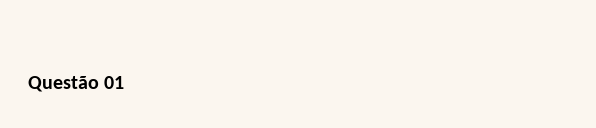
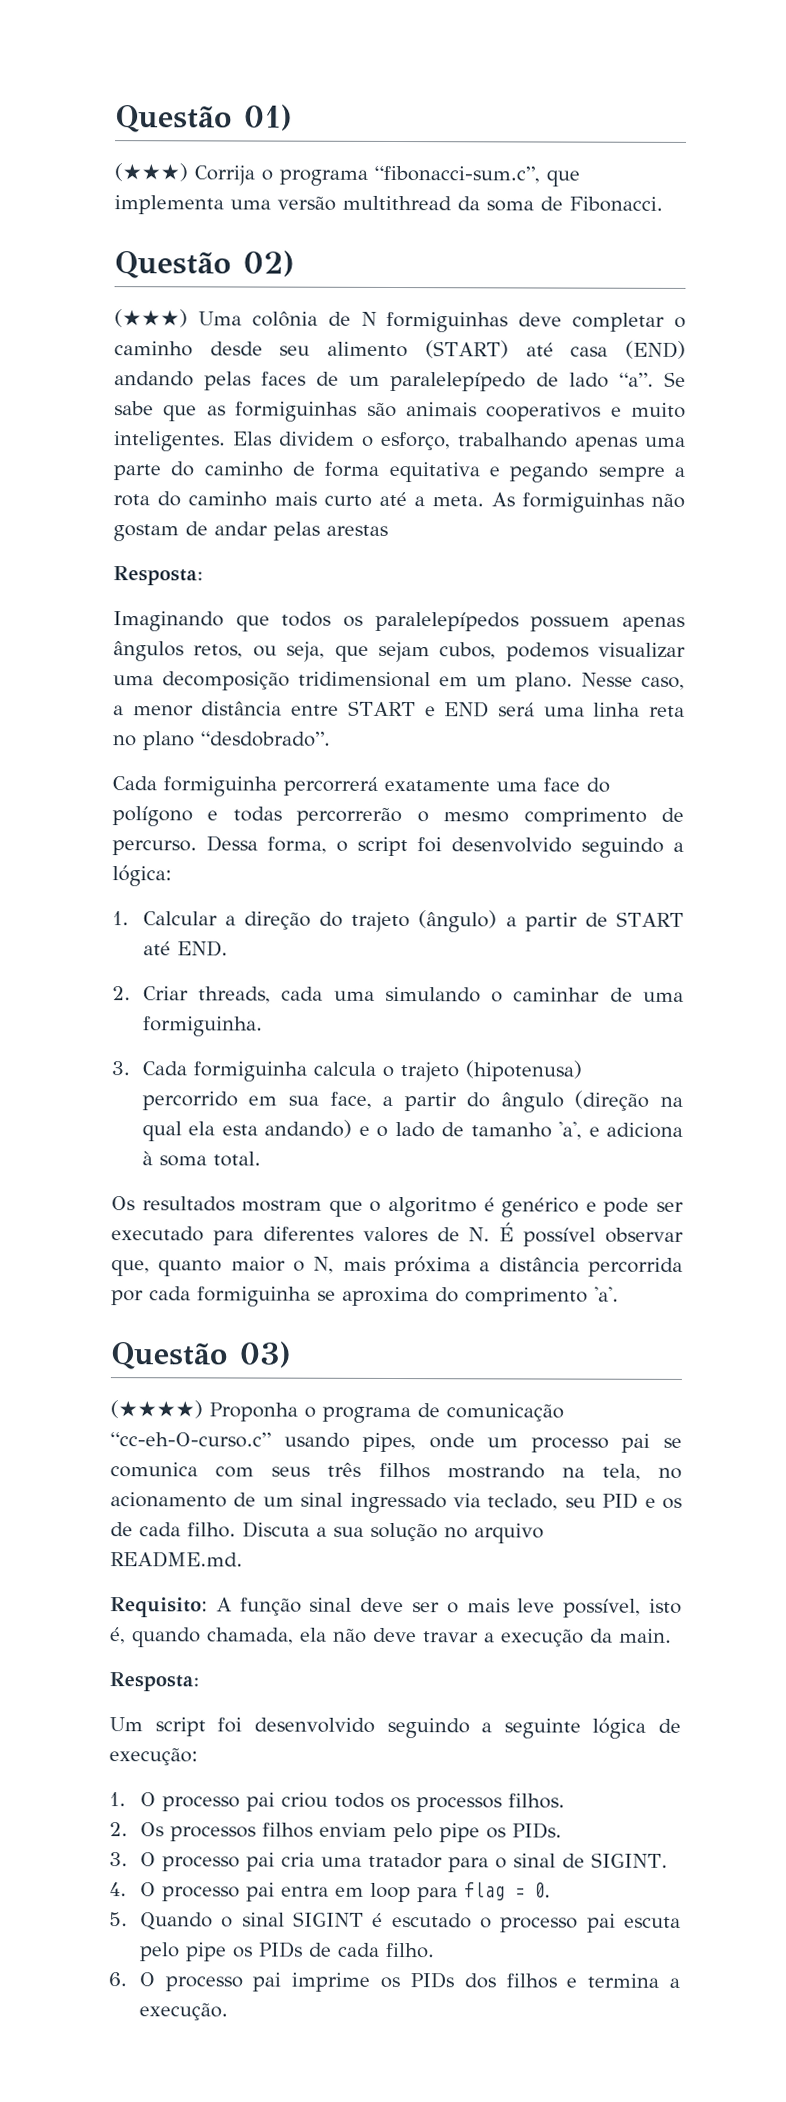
[28,76,125,92] Questão 01 -> [115,104,293,133] [114,163,580,187] [114,195,663,215] [114,250,295,279] [114,309,686,333] [114,340,686,359] [114,371,686,392] [114,401,686,422] [113,431,686,452] [113,461,685,483] [113,491,685,513] [113,521,388,542] [113,566,203,586] [113,611,685,632] [113,640,686,663] [113,671,685,692] [113,700,686,718] [113,731,331,751] [112,776,610,797] [112,806,685,827] [112,835,684,858] [112,865,172,887] [112,910,685,933] [142,940,228,957] [112,986,684,1004] [142,1016,263,1037] [111,1060,582,1083] [141,1090,683,1113] [141,1119,683,1142] [141,1151,261,1167] [111,1196,685,1218] [111,1222,684,1247] [111,1256,683,1277] [111,1286,619,1307] [110,1341,292,1370] [110,1400,564,1424] [110,1432,682,1453] [110,1462,682,1481] [110,1492,682,1514] [110,1521,544,1544] [110,1551,243,1568] [110,1597,682,1618] [110,1627,672,1648] [109,1672,199,1692] [109,1717,681,1739] [109,1748,198,1766] [109,1792,565,1813] [109,1822,562,1843] [109,1852,668,1873] [109,1882,551,1903] [109,1911,681,1933] [138,1941,435,1962] [108,1972,680,1992] [138,2003,228,2021] Questão 01) // (★★★) Corrija o programa “fibonacci-sum.c”, que implementa uma versão multithread da soma de Fibonacci. // Questão 02) // (★★★) Uma colônia de N formiguinhas deve completar o caminho desde seu alimento (START) até casa (END) andando pelas faces de um paralelepípedo de lado “a”. Se sabe que as formiguinhas são animais cooperativos e muito inteligentes. Elas dividem o esforço, trabalhando apenas uma parte do caminho de forma equitativa e pegando sempre a rota do caminho mais curto até a meta. As formiguinhas não gostam de andar pelas arestas // Resposta: // Imaginando que todos os paralelepípedos possuem apenas ângulos retos, ou seja, que sejam cubos, podemos visualizar uma decomposição tridimensional em um plano. Nesse caso, a menor distância entre START e END será uma linha reta no plano “desdobrado”. // Cada formiguinha percorrerá exatamente uma face do polígono e todas percorrerão o mesmo comprimento de percurso. Dessa forma, o script foi desenvolvido seguindo a lógica: // 1. Calcular a direção do trajeto (ângulo) a partir de START até END. // 2. Criar threads, cada uma simulando o caminhar de uma formiguinha. // 3. Cada formiguinha calcula o trajeto (hipotenusa) percorrido em sua face, a partir do ângulo (direção na qual ela esta andando) e o lado de tamanho 'a', e adiciona à soma total. // Os resultados mostram que o algoritmo é genérico e pode ser executado para diferentes valores de N. É possível observar que, quanto maior o N, mais próxima a distância percorrida por cada formiguinha se aproxima do comprimento 'a'. // Questão 03) // (★★★★) Proponha o programa de comunicação “cc-eh-O-curso.c” usando pipes, onde um processo pai se comunica com seus três filhos mostrando na tela, no acionamento de um sinal ingressado via teclado, seu PID e os de cada filho. Discuta a sua solução no arquivo README.md. // Requisito: A função sinal deve ser o mais leve possível, isto é, quando chamada, ela não deve travar a execução da main. // Resposta: // Um script foi desenvolvido seguindo a seguinte lógica de execução: // 1. O processo pai criou todos os processos filhos. // 2. Os processos filhos enviam pelo pipe os PIDs. // 3. O processo pai cria uma tratador para o sinal de SIGINT. // 4. O processo pai entra em loop para flag = 0. // 5. Quando o sinal SIGINT é escutado o processo pai escuta pelo pipe os PIDs de cada filho. // 6. O processo pai imprime os PIDs dos filhos e termina a execução.

